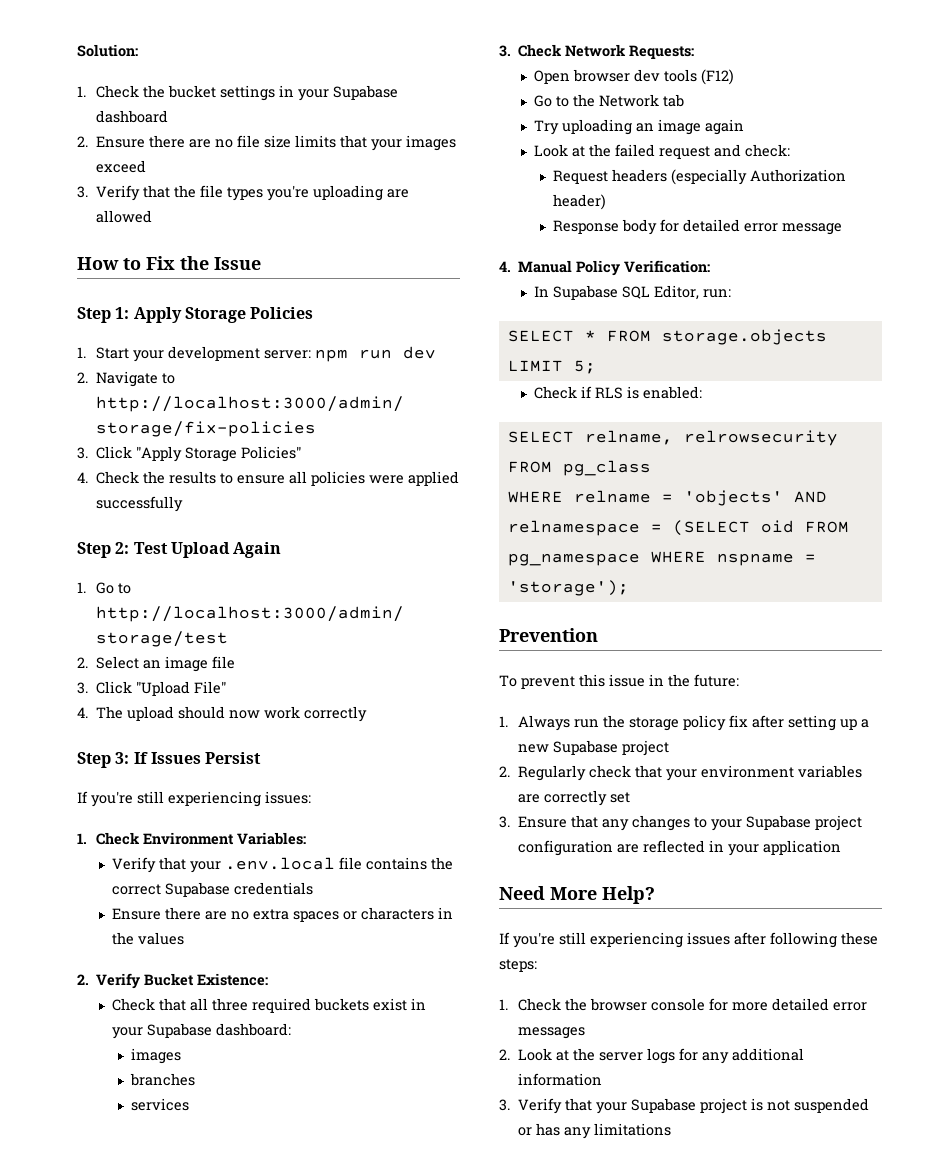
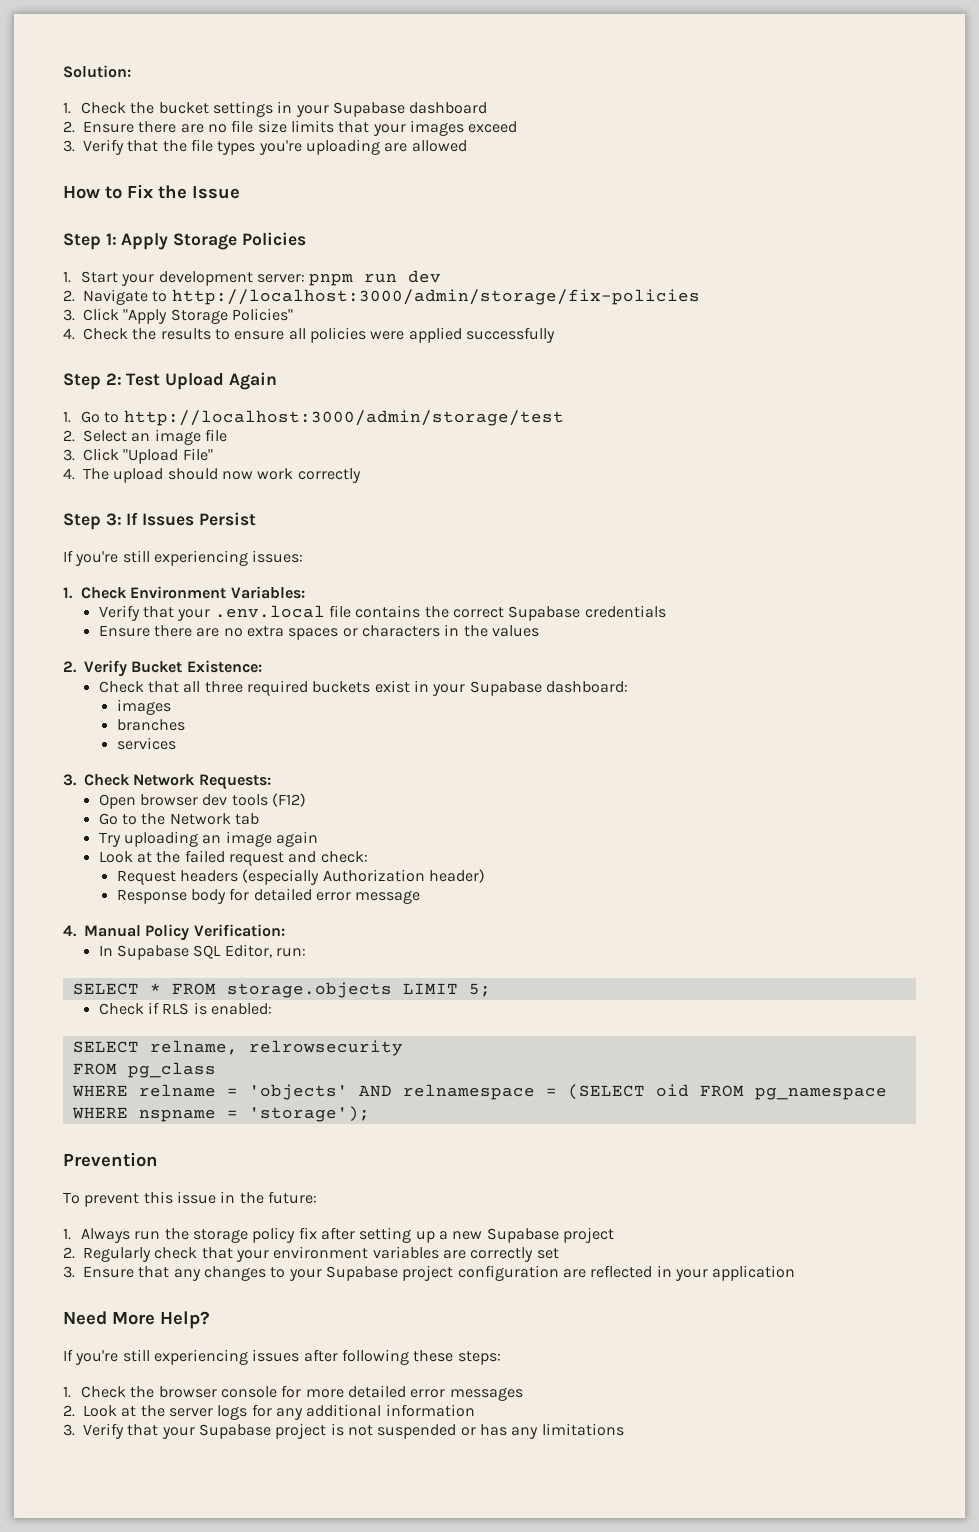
[314,349,348,362] npm -> [309,273,354,286] pnpm

